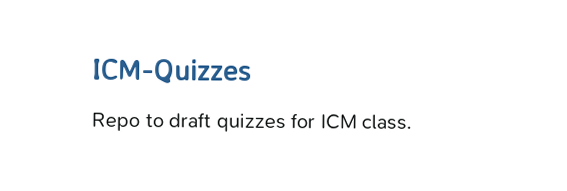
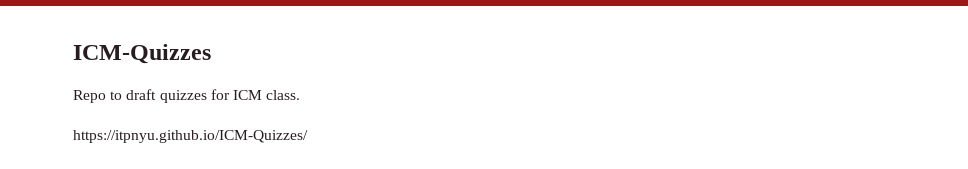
(413, 122) none -> [73,130,308,143] // https://itpnyu.github.io/ICM-Quizzes/

